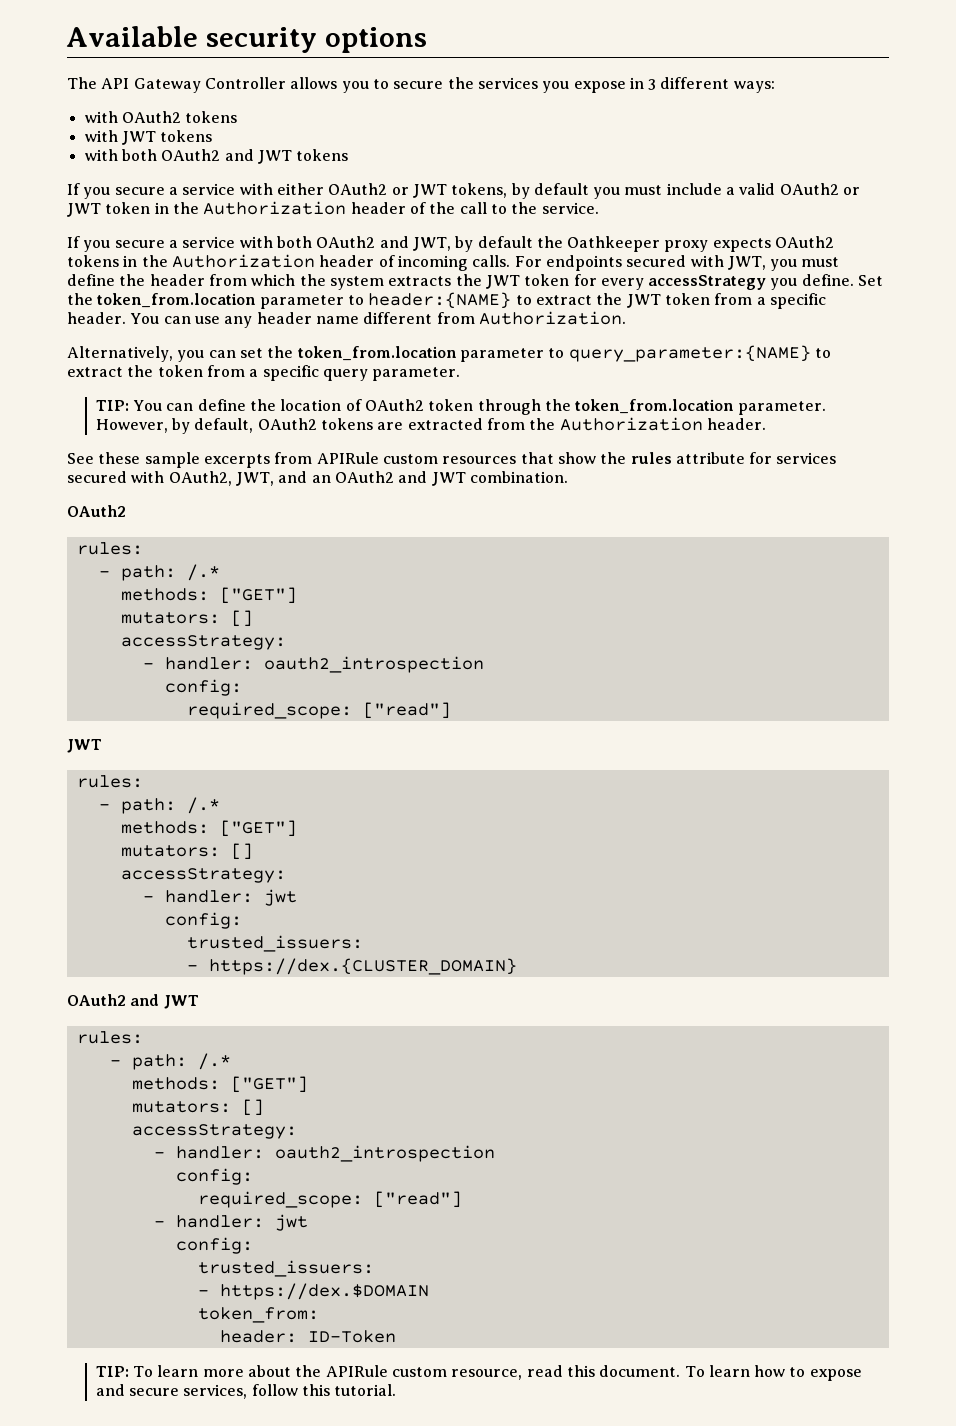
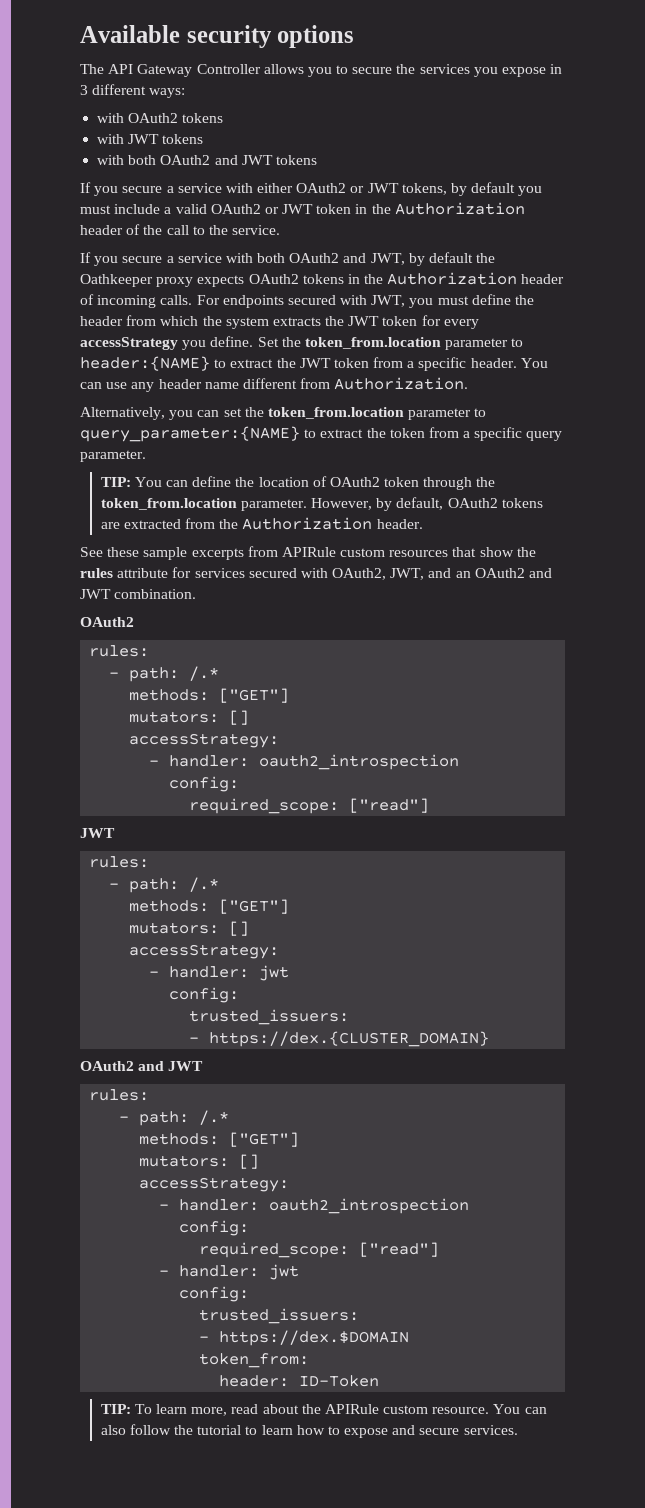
[202,1369,244,1377] more -> [191,1404,259,1416] more, read
[451,1365,705,1380] resource, read this document. To -> [432,1404,547,1414] [100,1424,258,1435] resource. You can also follow the tutorial to
[183,1384,397,1399] services, follow this tutorial. -> [463,1425,518,1435] services.

